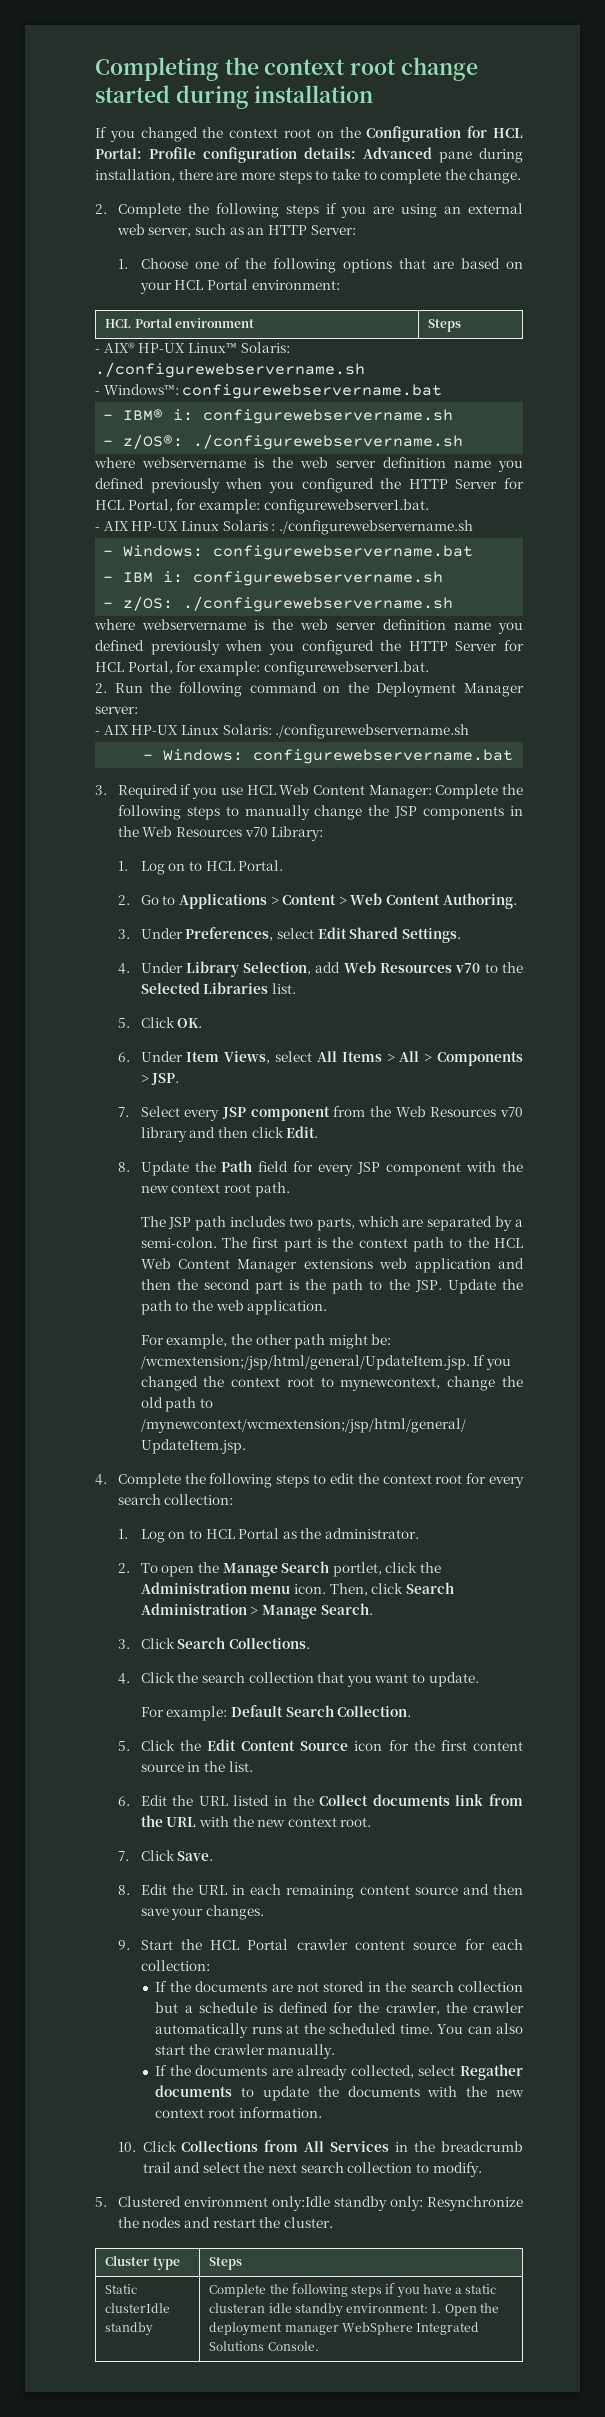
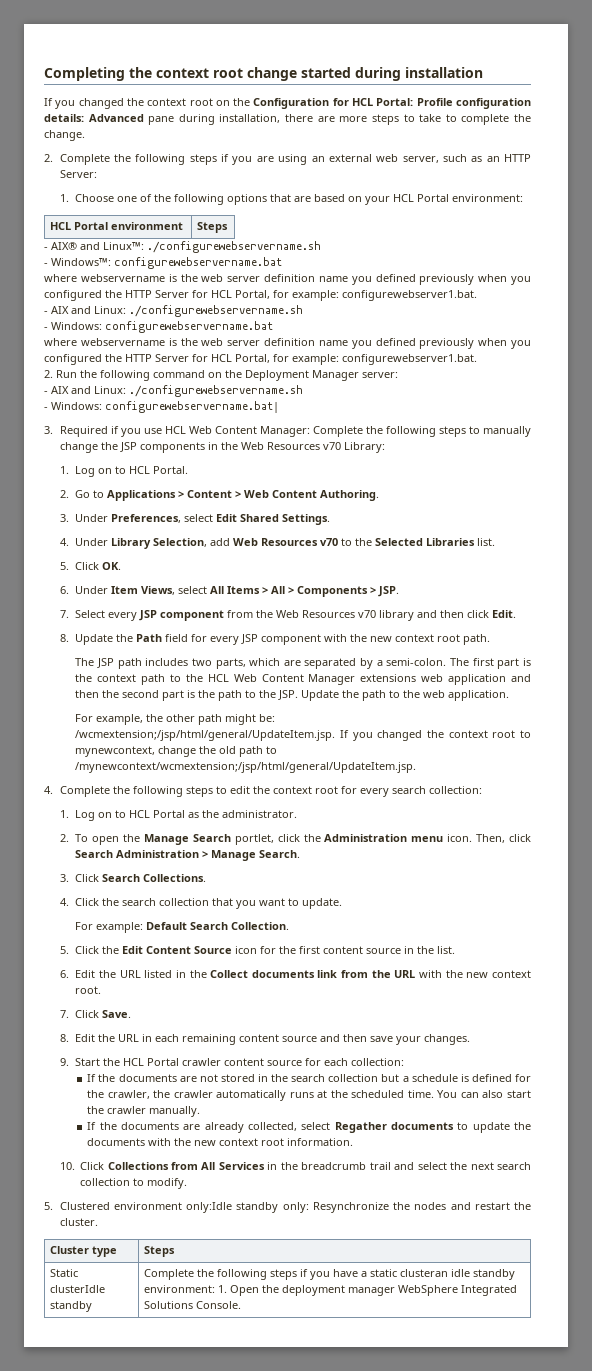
[138,342,290,353] HP-UX Linux™ Solaris: -> [80,242,144,250] and Linux™:
[103,409,454,424] [103,434,464,450] // - IBM® i: configurewebservername.sh // - z/OS®: ./configurewebservername.sh -> (282, 263) none
[131,520,473,535] [103,545,474,560] [103,571,444,586] [103,596,454,612] HP-UX Linux Solaris : ./configurewebservername.sh // - Windows: configurewebservername.bat // - IBM i: configurewebservername.sh // - z/OS: ./configurewebservername.sh -> [71,305,303,317] [44,321,273,333] and Linux: ./configurewebservername.sh // - Windows: configurewebservername.bat
[131,724,470,739] [143,749,514,764] HP-UX Linux Solaris: ./configurewebservername.sh // - Windows: configurewebservername.bat -> [71,385,303,397] [44,401,279,413] and Linux: ./configurewebservername.sh // - Windows: configurewebservername.bat|

